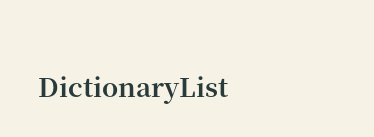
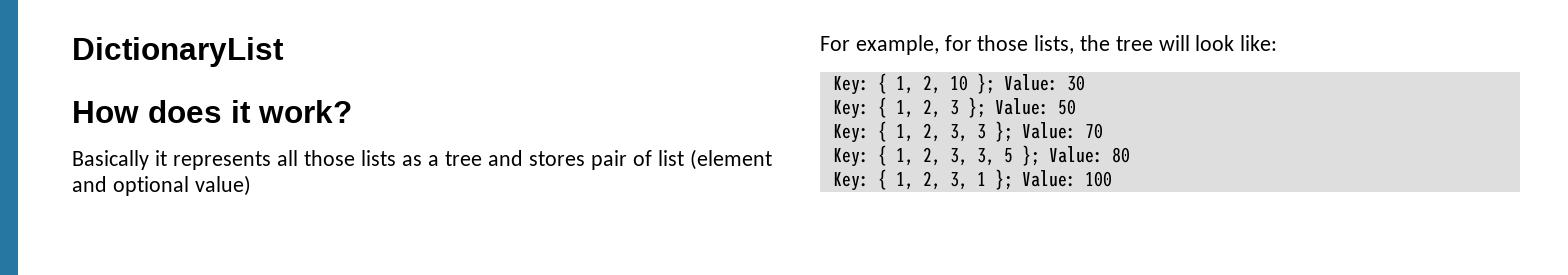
(229, 90) none -> [72,100,352,123] [72,149,772,170] [72,175,251,196] [820,35,1278,55] [832,73,1085,95] [832,97,1076,119] [832,121,1103,143] [832,145,1130,167] [832,169,1112,191] // How does it work? // Basically it represents all those lists as a tree and stores pair of list (element and optional value) // For example, for those lists, the tree will look like: // Key: { 1, 2, 10 }; Value: 30 // Key: { 1, 2, 3 }; Value: 50 // Key: { 1, 2, 3, 3 }; Value: 70 // Key: { 1, 2, 3, 3, 5 }; Value: 80 // Key: { 1, 2, 3, 1 }; Value: 100

